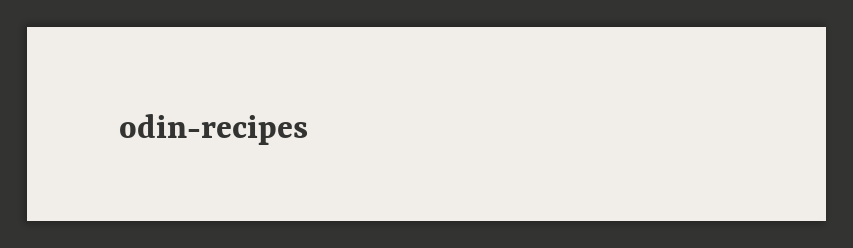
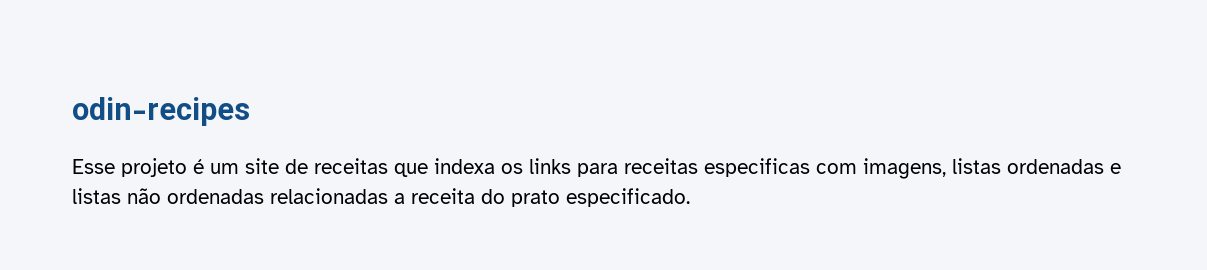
(308, 129) none -> [72,158,1121,179] [72,188,690,207] // Esse projeto é um site de receitas que indexa os links para receitas especificas com imagens, listas ordenadas e listas não ordenadas relacionadas a receita do prato especificado.

